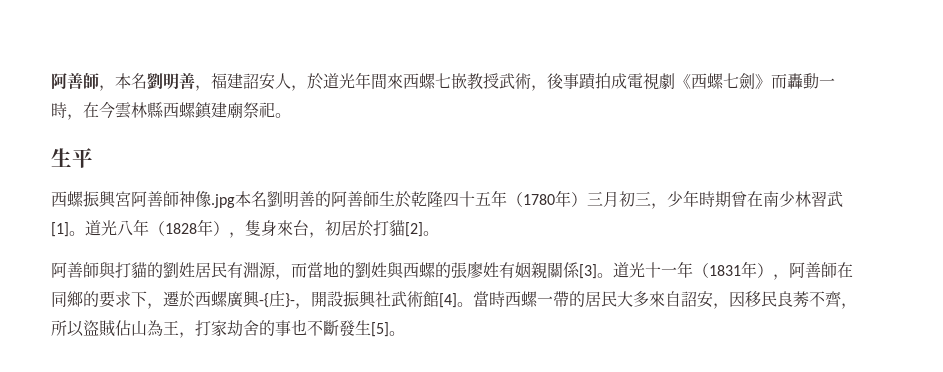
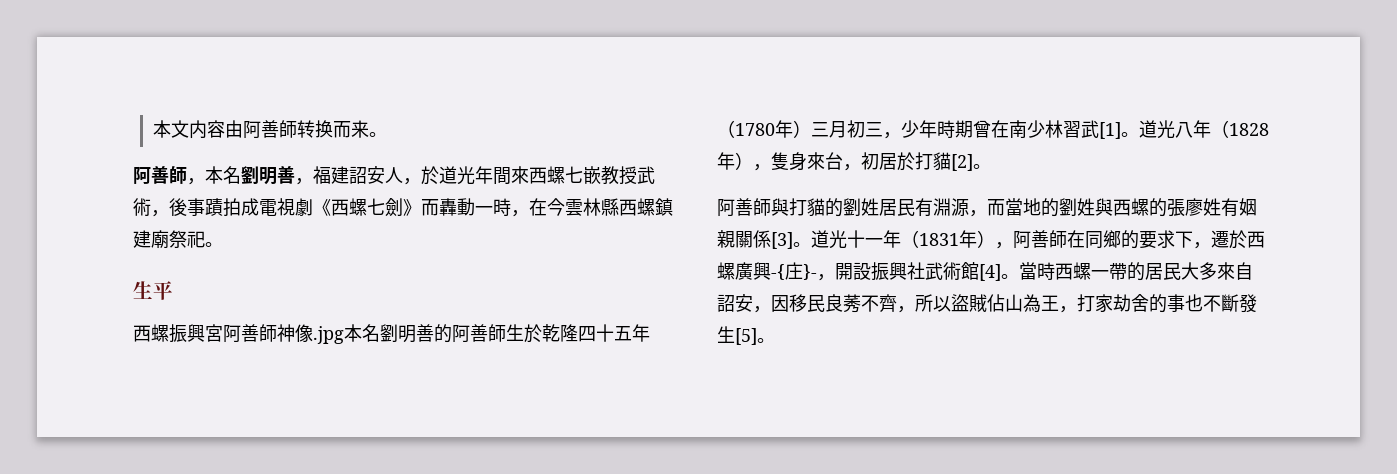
(51, 81) none -> [152,120,387,139] 本文内容由阿善師转换而来。 //

